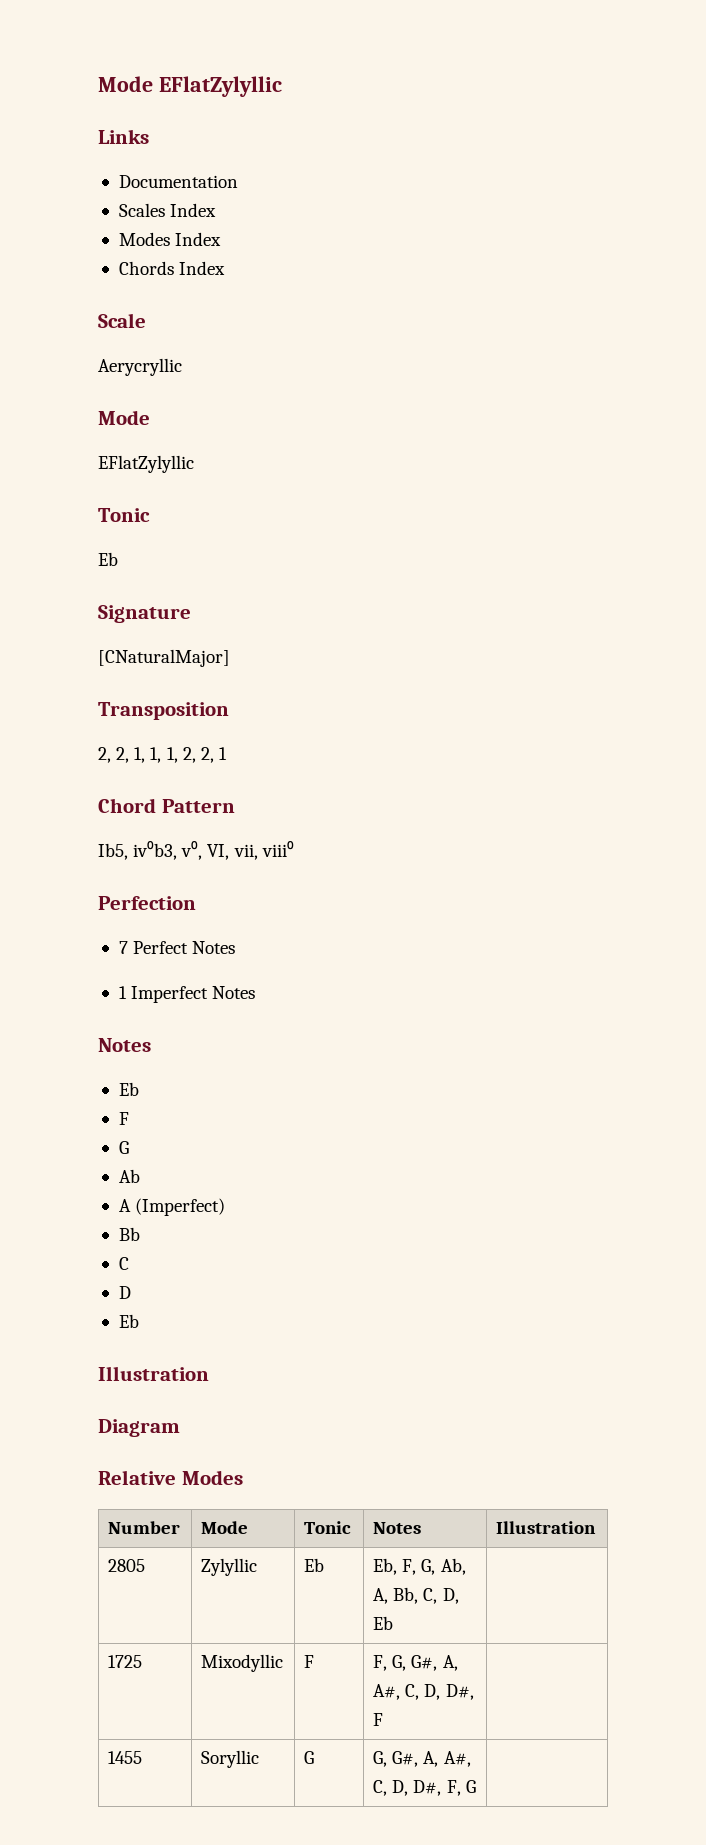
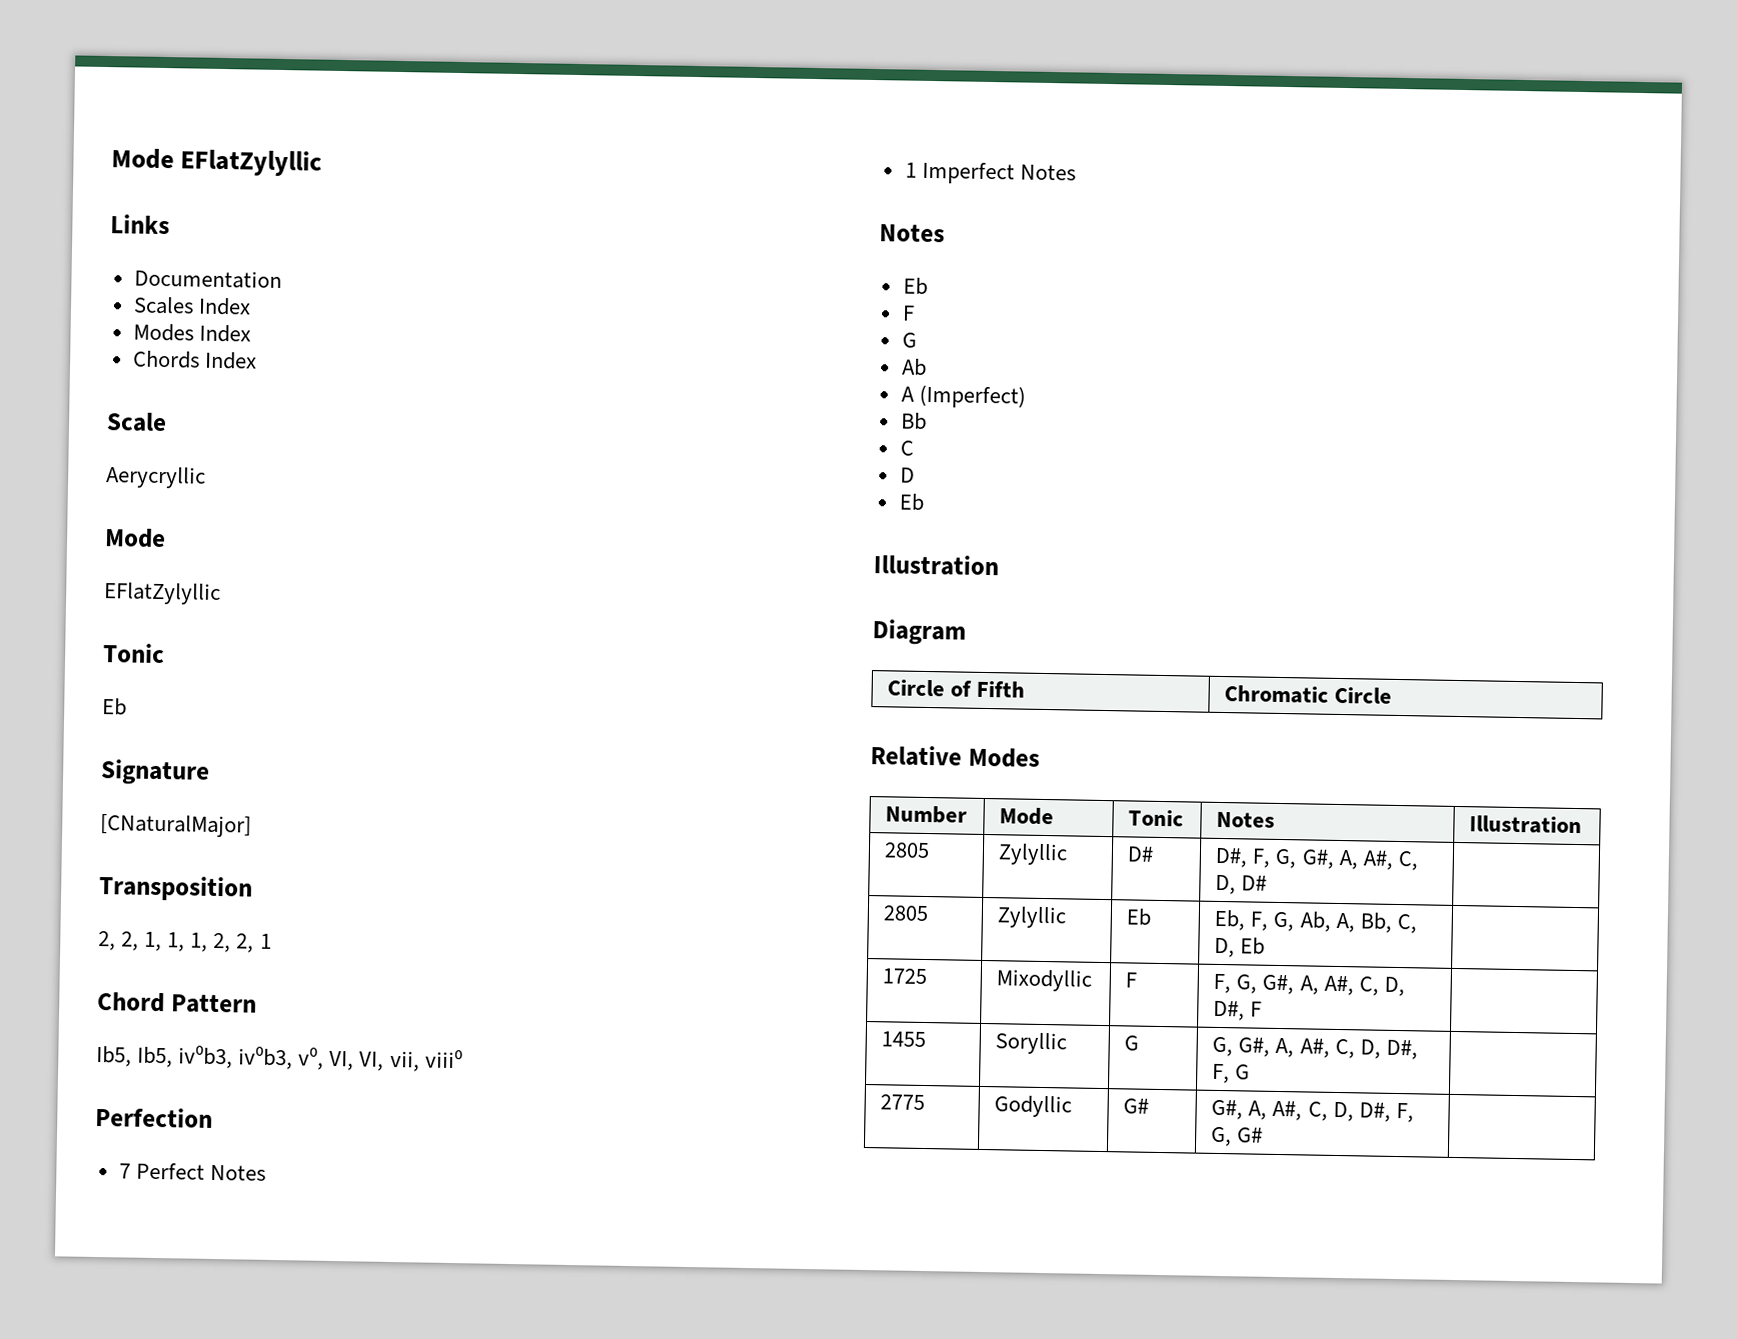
(128, 851) none -> [137,1045,234,1069] Ib5, iv⁰b3,
(230, 852) none -> [359,1051,385,1071] VI,
(180, 1428) none -> [887,679,1026,698] [1224,685,1393,704] // Circle of Fifth | Chromatic Circle
(597, 1527) none -> [884,842,931,859] [998,843,1069,866] [1127,846,1155,862] [1215,847,1419,871] [1215,874,1268,895] // 2805 | Zylyllic | D# | D#, F, G, G#, A, A#, C, D, D# |
(476, 1786) none -> [880,1094,926,1111] [994,1095,1073,1118] [1123,1098,1150,1114] [1211,1099,1414,1123] [1210,1126,1264,1147] // 2775 | Godyllic | G# | G#, A, A#, C, D, D#, F, G, G# |

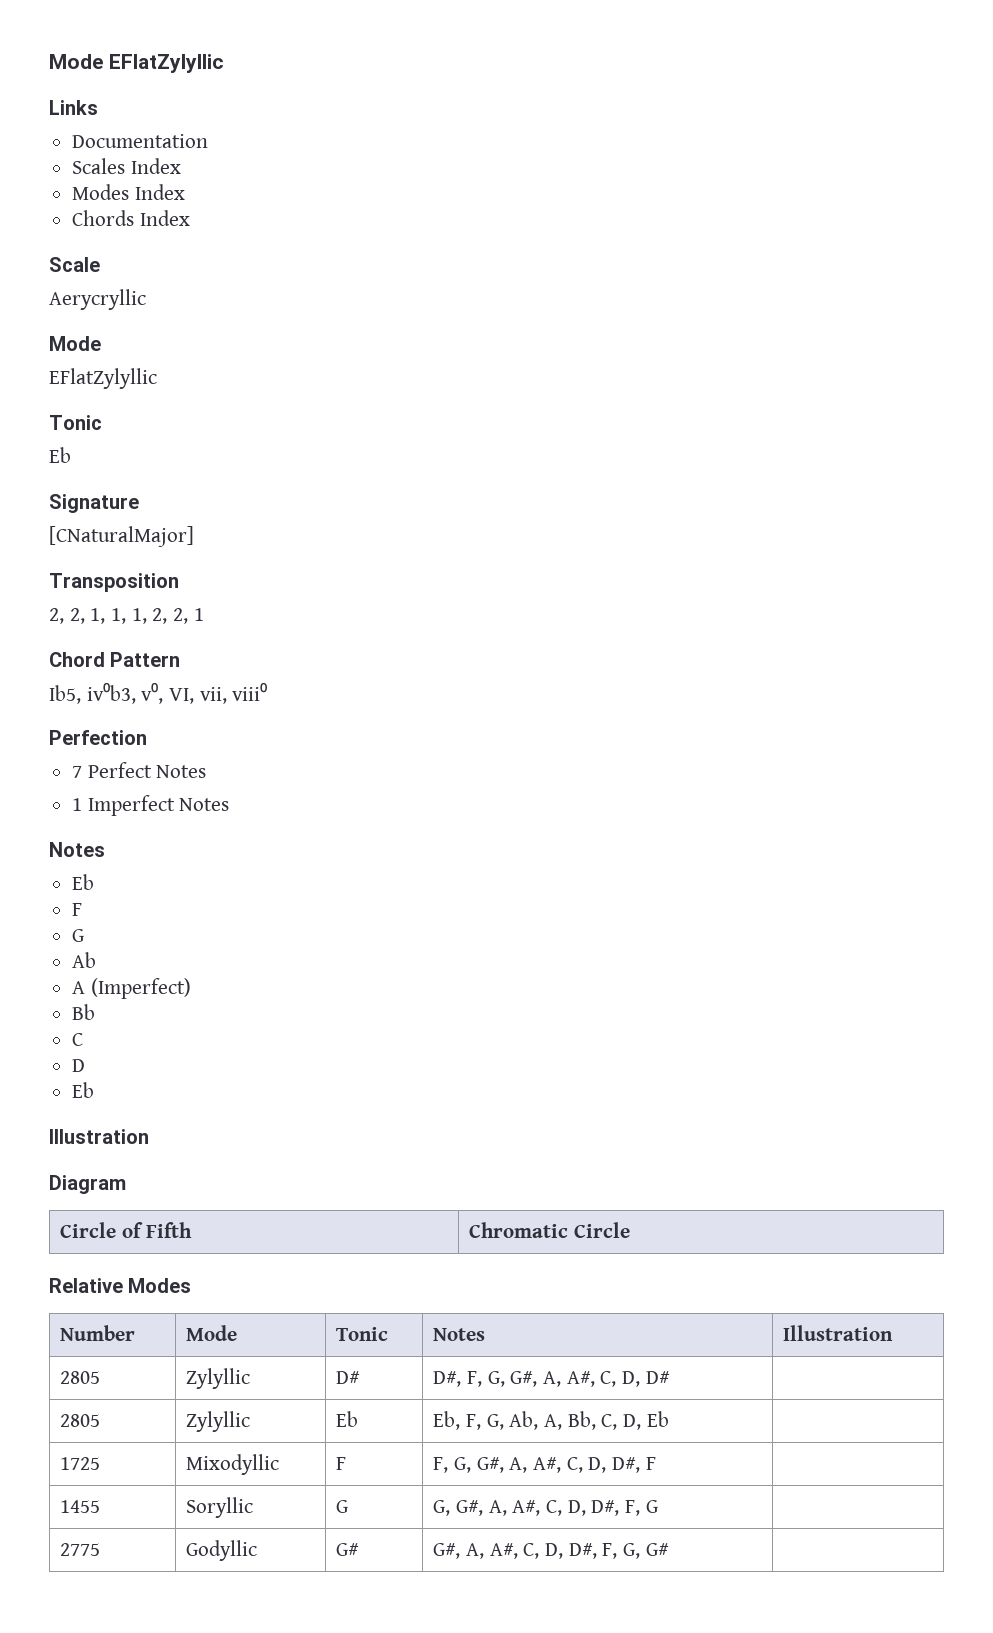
[137,1045,234,1069] Ib5, iv⁰b3, -> (81, 694) none
[359,1051,385,1071] VI, -> (195, 696) none

